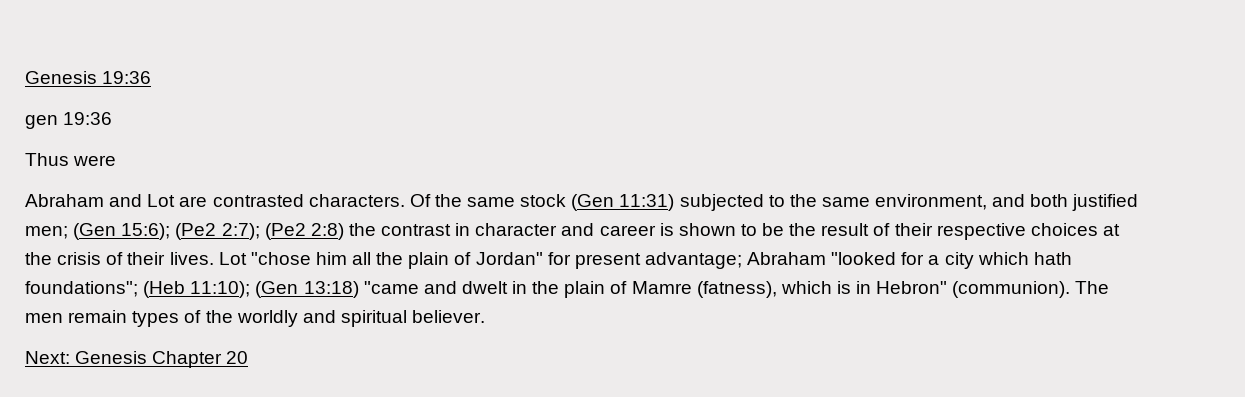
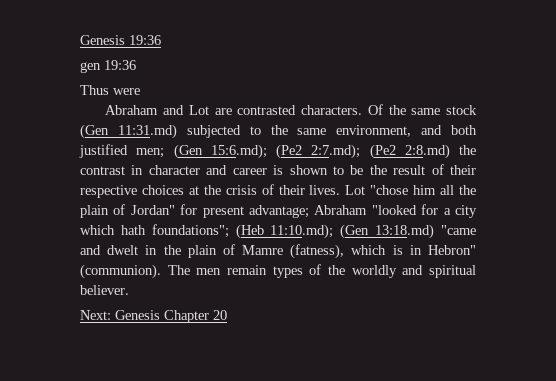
[619,194,675,211] 11:31) -> [117,124,177,139] 11:31.md)
[121,223,344,240] 15:6); (Pe2 2:7); (Pe2 2:8) -> [210,144,450,159] 15:6.md); (Pe2 2:7.md); (Pe2 2:8.md)
[190,281,359,298] 11:10); (Gen 13:18) -> [270,224,435,239] 11:10.md); (Gen 13:18.md)

